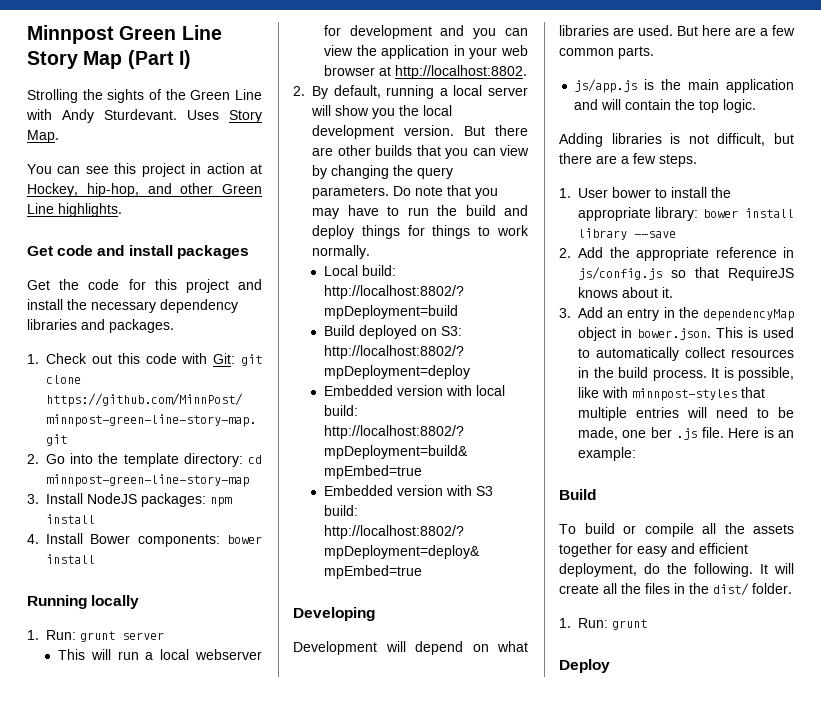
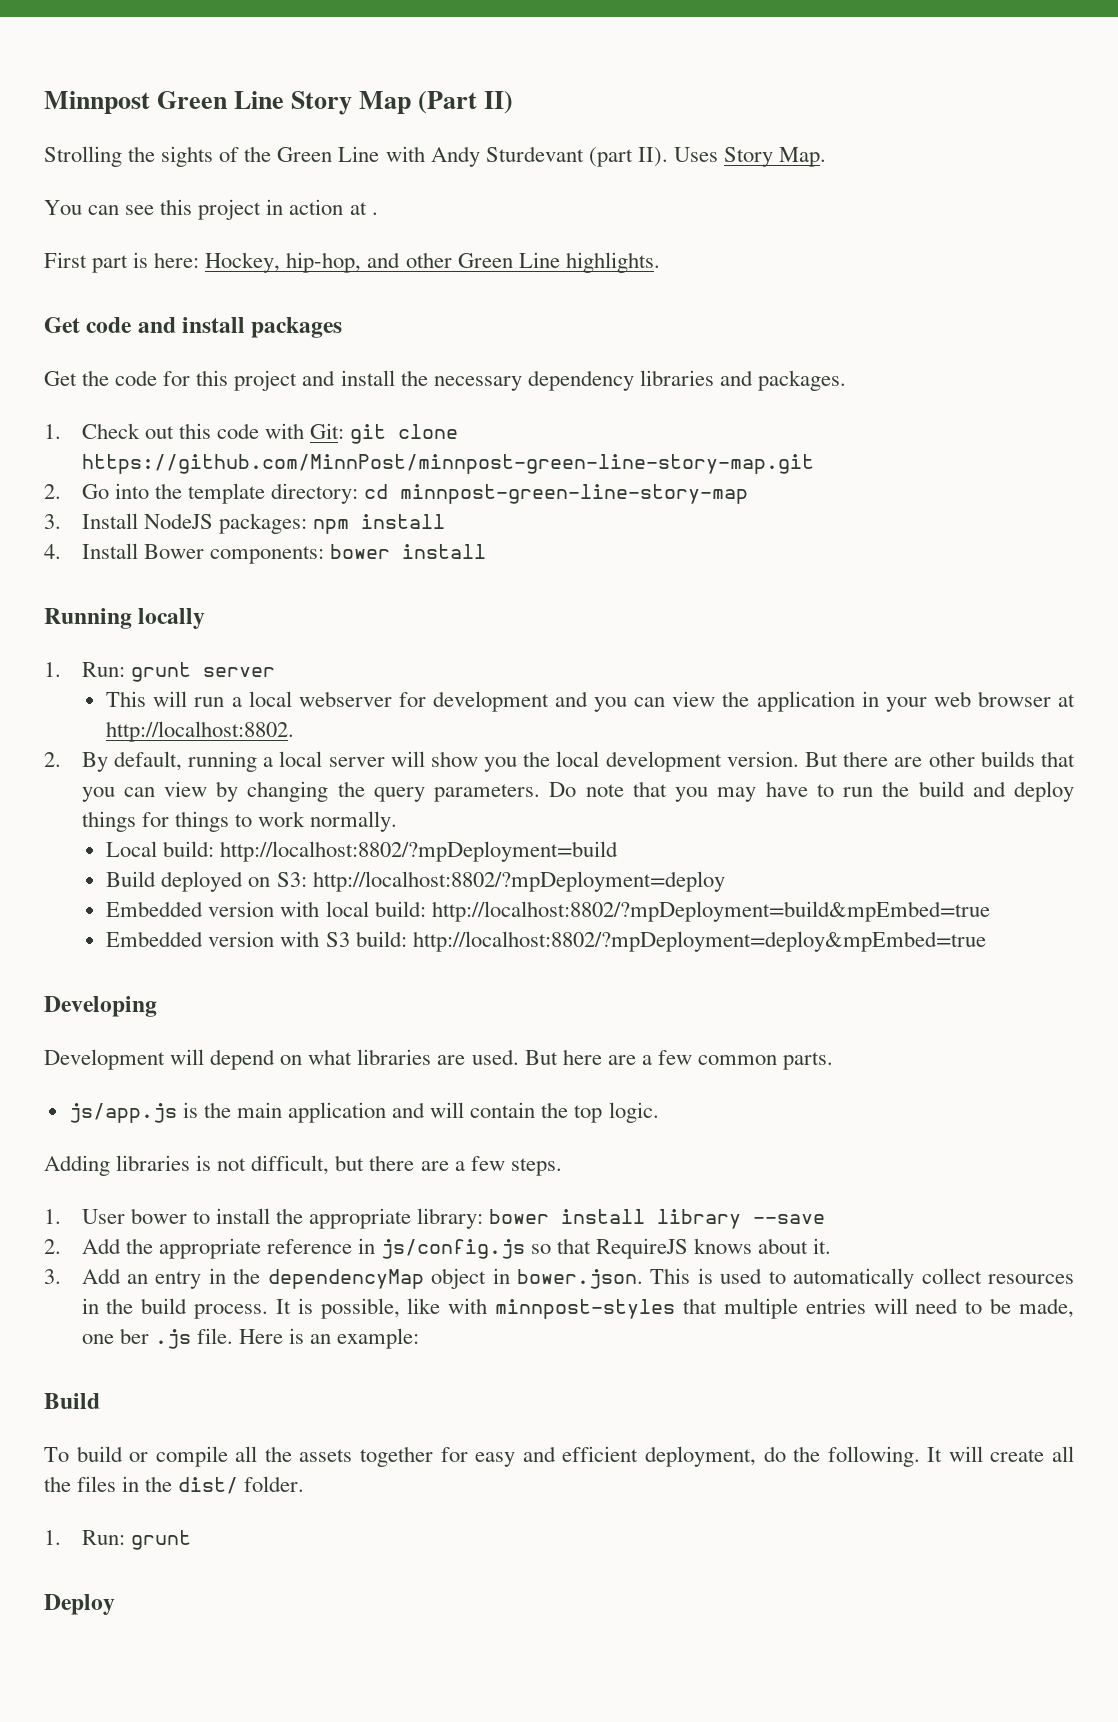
[178,50,191,69] I) -> [484,91,514,114] II)
[104,109,177,120] Sturdevant. -> [485,146,668,167] Sturdevant (part II).
(262, 169) none -> [371,212,378,215] [44,252,200,273] . // First part is here:

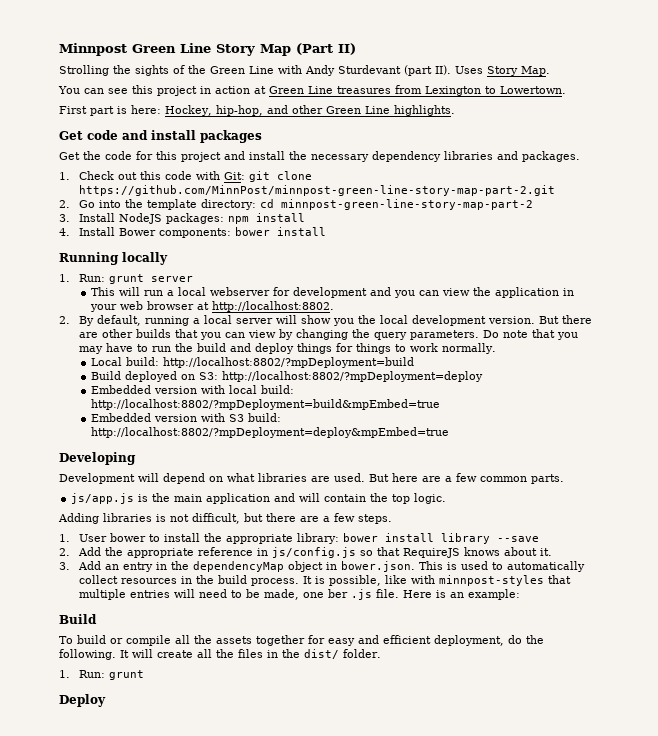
[371,212,378,215] . -> [269,85,566,96] Green Line treasures from Lexington to Lowertown.
[81,454,814,474] https://github.com/MinnPost/minnpost-green-line-story-map.git -> [78,185,555,196] https://github.com/MinnPost/minnpost-green-line-story-map-part-2.git
[399,484,748,504] minnpost-green-line-story-map -> [280,199,533,210] minnpost-green-line-story-map-part-2

